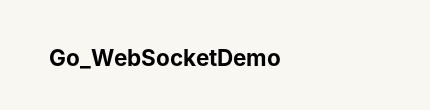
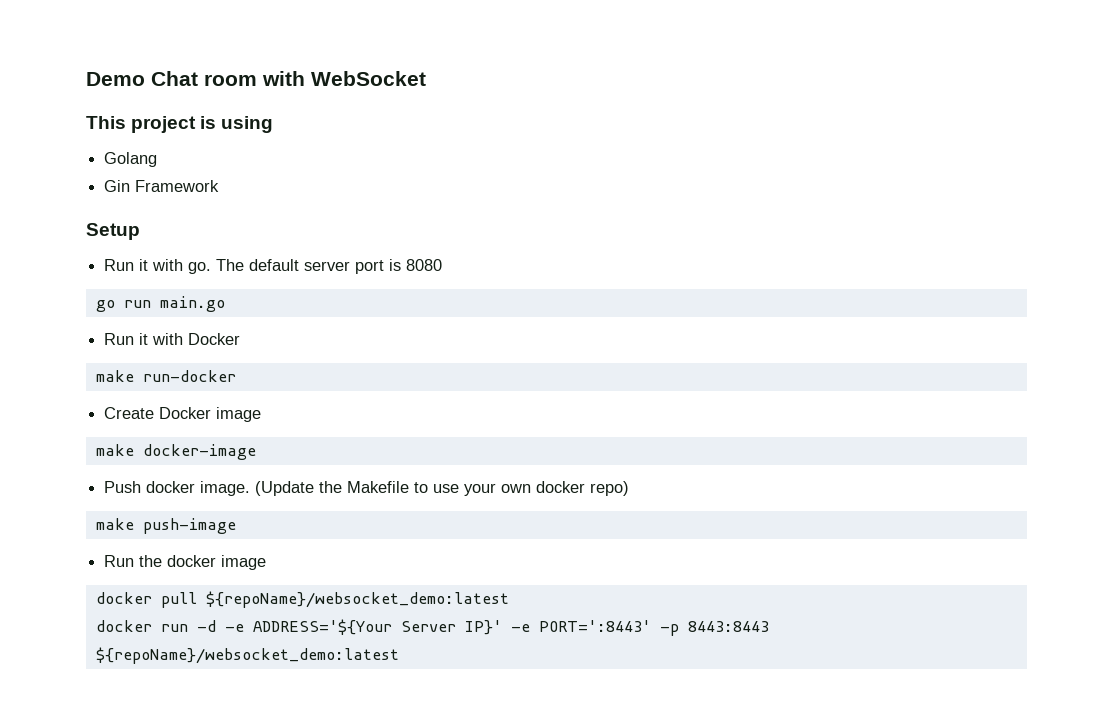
[49,49,281,69] Go_WebSocketDemo -> [86,71,426,86] [86,116,274,133] [104,152,158,167] [104,180,220,192] [86,223,140,240] [104,259,443,274] [95,296,225,312] [104,333,241,345] [95,370,236,382] [104,407,262,422] [95,444,256,460] [104,481,630,496] [95,518,236,534] [104,555,267,570] [95,591,509,608] [95,619,769,636] [95,647,399,664] Demo Chat room with WebSocket // This project is using // Golang // Gin Framework // Setup // Run it with go. The default server port is 8080 // go run main.go // Run it with Docker // make run-docker // Create Docker image // make docker-image // Push docker image. (Update the Makefile to use your own docker repo) // make push-image // Run the docker image // docker pull ${repoName}/websocket_demo:latest // docker run -d -e ADDRESS='${Your Server IP}' -e PORT=':8443' -p 8443:8443 ${repoName}/websocket_demo:latest

